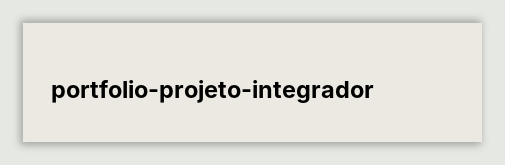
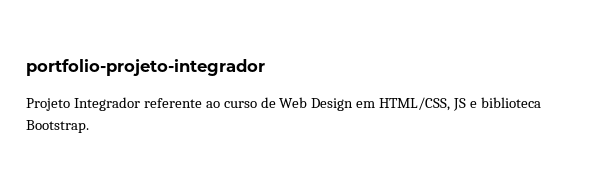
(374, 91) none -> [26,97,541,111] [26,120,89,133] // Projeto Integrador referente ao curso de Web Design em HTML/CSS, JS e biblioteca Bootstrap.

